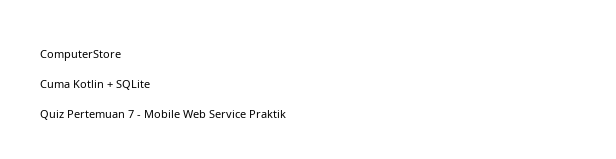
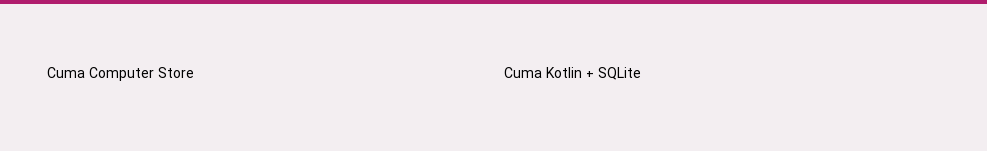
[40,50,121,61] ComputerStore -> [47,67,194,81] Cuma Computer Store
[40,110,286,120] // Quiz Pertemuan 7 - Mobile Web Service Praktik -> (641, 73) none

